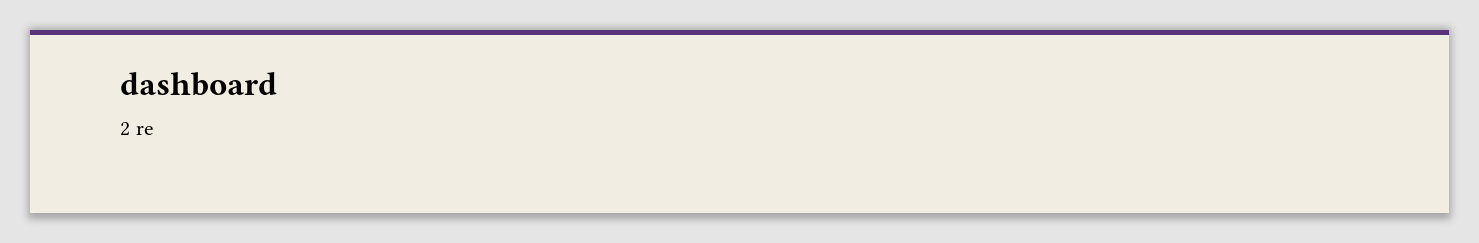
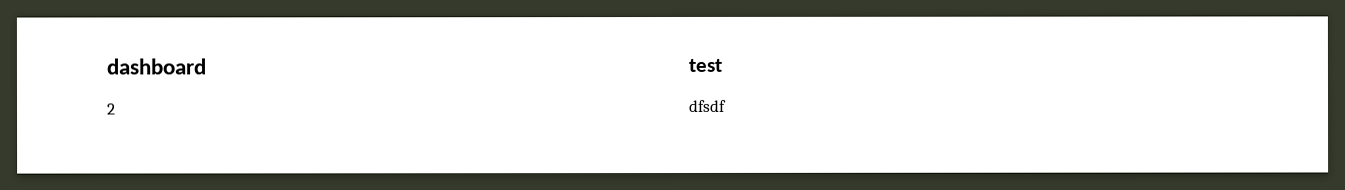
[135,125,154,135] re -> [688,58,722,72] [689,99,727,112] // test // dfsdf

